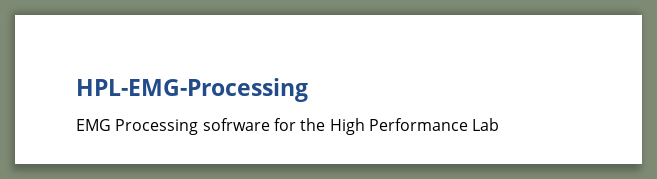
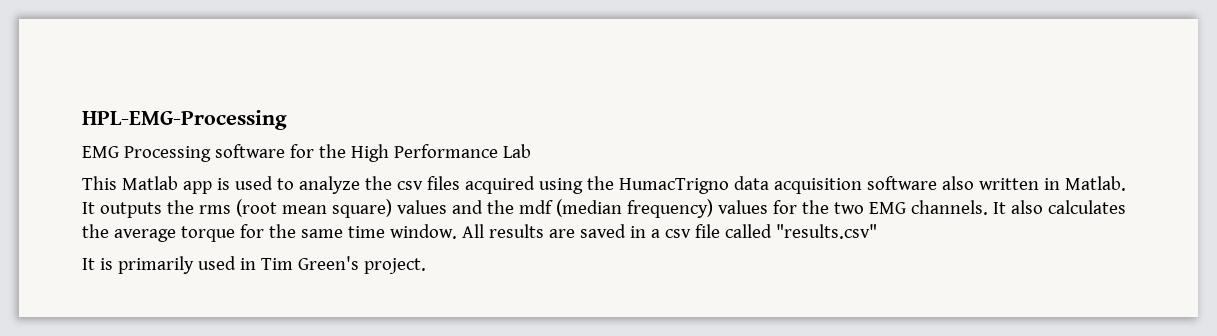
[202,118,270,131] sofrware -> [214,144,285,158] software
(500, 124) none -> [82,176,1126,194] [82,199,1126,218] [82,224,877,242] [82,256,426,274] // This Matlab app is used to analyze the csv files acquired using the HumacTrigno data acquisition software also written in Matlab. It outputs the rms (root mean square) values and the mdf (median frequency) values for the two EMG channels. It also calculates the average torque for the same time window. All results are saved in a csv file called "results.csv" // It is primarily used in Tim Green's project.

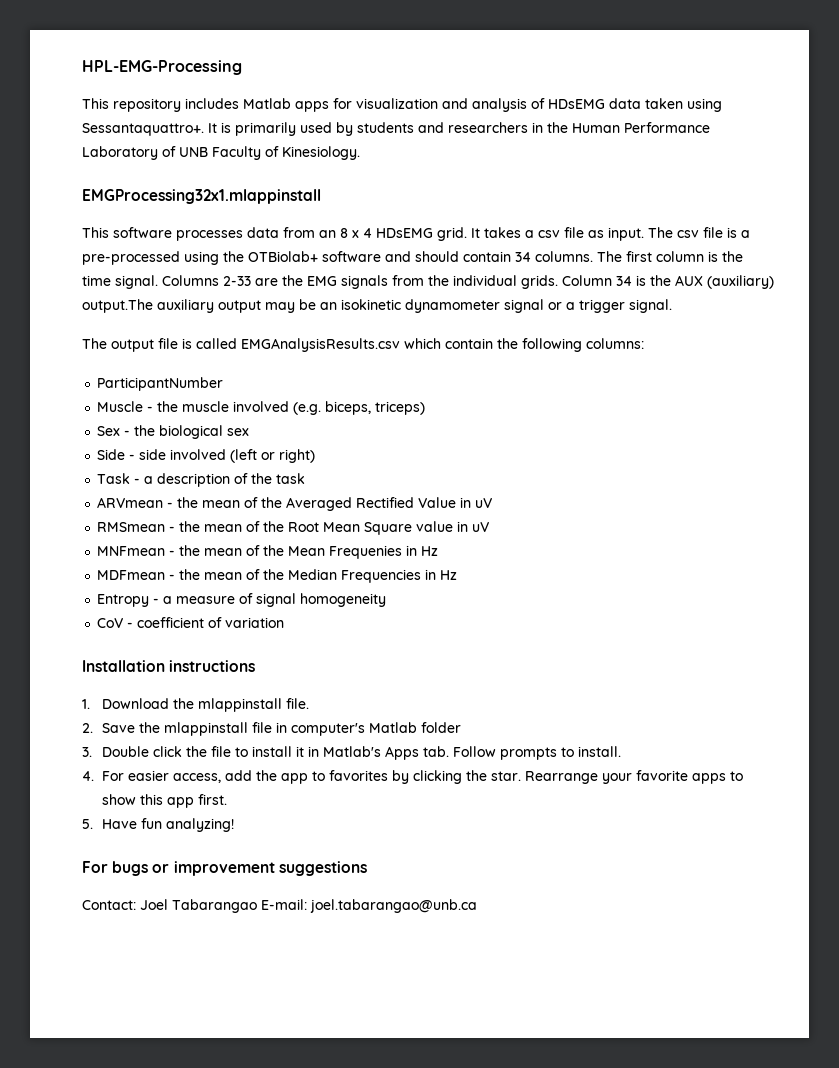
[82,144,531,162] [82,176,1126,194] [82,199,1126,218] [82,224,877,242] [82,256,426,274] EMG Processing software for the High Performance Lab // This Matlab app is used to analyze the csv files acquired using the HumacTrigno data acquisition software also written in Matlab. It outputs the rms (root mean square) values and the mdf (median frequency) values for the two EMG channels. It also calculates the average torque for the same time window. All results are saved in a csv file called "results.csv" // It is primarily used in Tim Green's project. -> [82,98,722,112] [82,122,710,136] [82,146,360,160] [82,189,321,204] [82,227,750,241] [82,251,743,265] [82,275,774,289] [82,299,672,313] [82,338,644,352] [97,377,224,391] [97,401,426,415] [97,425,250,439] [97,449,316,463] [97,473,306,487] [97,497,493,511] [97,521,490,535] [97,545,439,559] [97,569,458,583] [97,593,387,607] [97,617,285,628] [82,660,256,672] [82,698,309,712] [82,722,461,736] [82,746,621,760] [82,770,743,784] [101,794,227,808] [82,818,234,832] [82,861,367,876] [82,899,477,913] This repository includes Matlab apps for visualization and analysis of HDsEMG data taken using Sessantaquattro+. It is primarily used by students and researchers in the Human Performance Laboratory of UNB Faculty of Kinesiology. // EMGProcessing32x1.mlappinstall // This software processes data from an 8 x 4 HDsEMG grid. It takes a csv file as input. The csv file is a pre-processed using the OTBiolab+ software and should contain 34 columns. The first column is the time signal. Columns 2-33 are the EMG signals from the individual grids. Column 34 is the AUX (auxiliary) output.The auxiliary output may be an isokinetic dynamometer signal or a trigger signal. // The output file is called EMGAnalysisResults.csv which contain the following columns: // ParticipantNumber // Muscle - the muscle involved (e.g. biceps, triceps) // Sex - the biological sex // Side - side involved (left or right) // Task - a description of the task // ARVmean - the mean of the Averaged Rectified Value in uV // RMSmean - the mean of the Root Mean Square value in uV // MNFmean - the mean of the Mean Frequenies in Hz // MDFmean - the mean of the Median Frequencies in Hz // Entropy - a measure of signal homogeneity // CoV - coefficient of variation // Installation instructions // 1. Download the mlappinstall file. // 2. Save the mlappinstall file in computer's Matlab folder // 3. Double click the file to install it in Matlab's Apps tab. Follow prompts to install. // 4. For easier access, add the app to favorites by clicking the star. Rearrange your favorite apps to show this app first. // 5. Have fun analyzing! // For bugs or improvement suggestions // Contact: Joel Tabarangao E-mail: joel.tabarangao@unb.ca

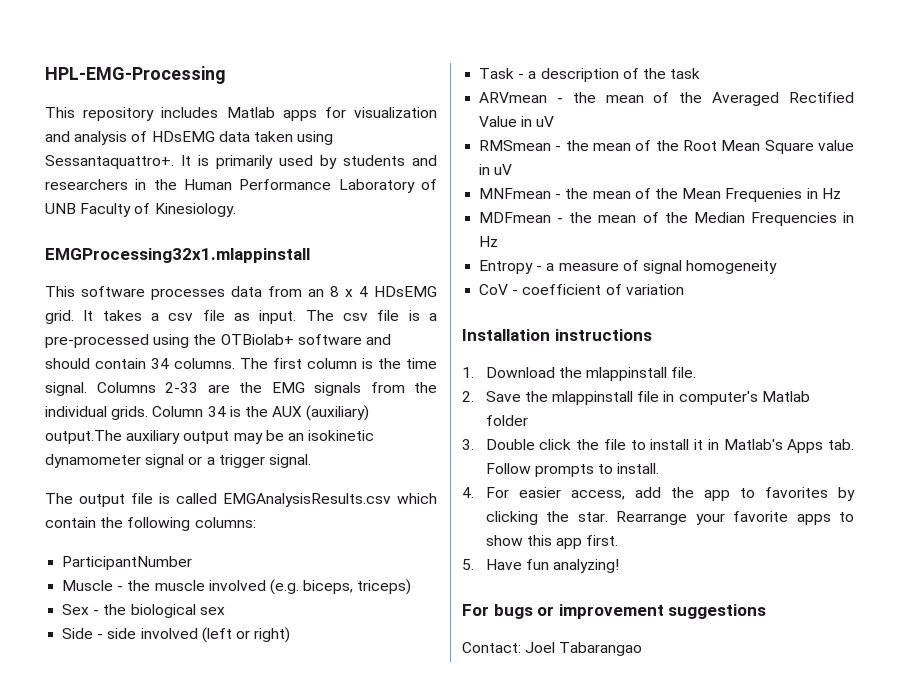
[261,899,477,913] E-mail: joel.tabarangao@unb.ca -> (643, 649) none

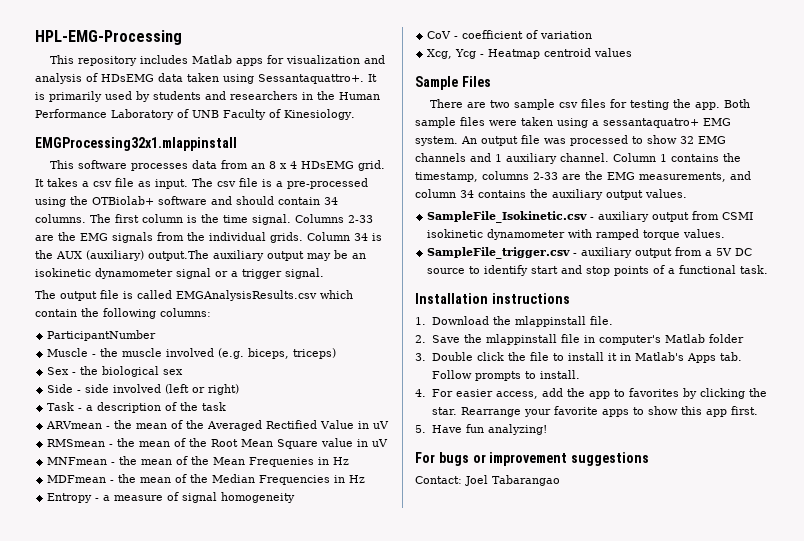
(684, 289) none -> [427,48,633,59] [415,76,491,90] [430,99,751,110] [415,117,731,128] [415,135,726,146] [415,153,741,164] [415,171,751,182] [415,189,687,200] [427,211,754,223] [427,229,726,240] [427,247,753,259] [427,265,769,276] // Xcg, Ycg - Heatmap centroid values // Sample Files // There are two sample csv files for testing the app. Both sample files were taken using a sessantaquatro+ EMG system. An output file was processed to show 32 EMG channels and 1 auxiliary channel. Column 1 contains the timestamp, columns 2-33 are the EMG measurements, and column 34 contains the auxiliary output values. // SampleFile_Isokinetic.csv - auxiliary output from CSMI isokinetic dynamometer with ramped torque values. // SampleFile_trigger.csv - auxiliary output from a 5V DC source to identify start and stop points of a functional task.

